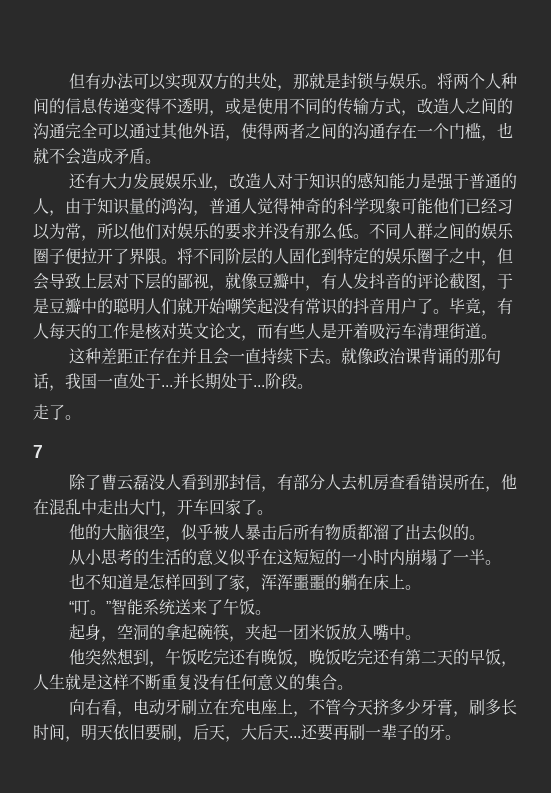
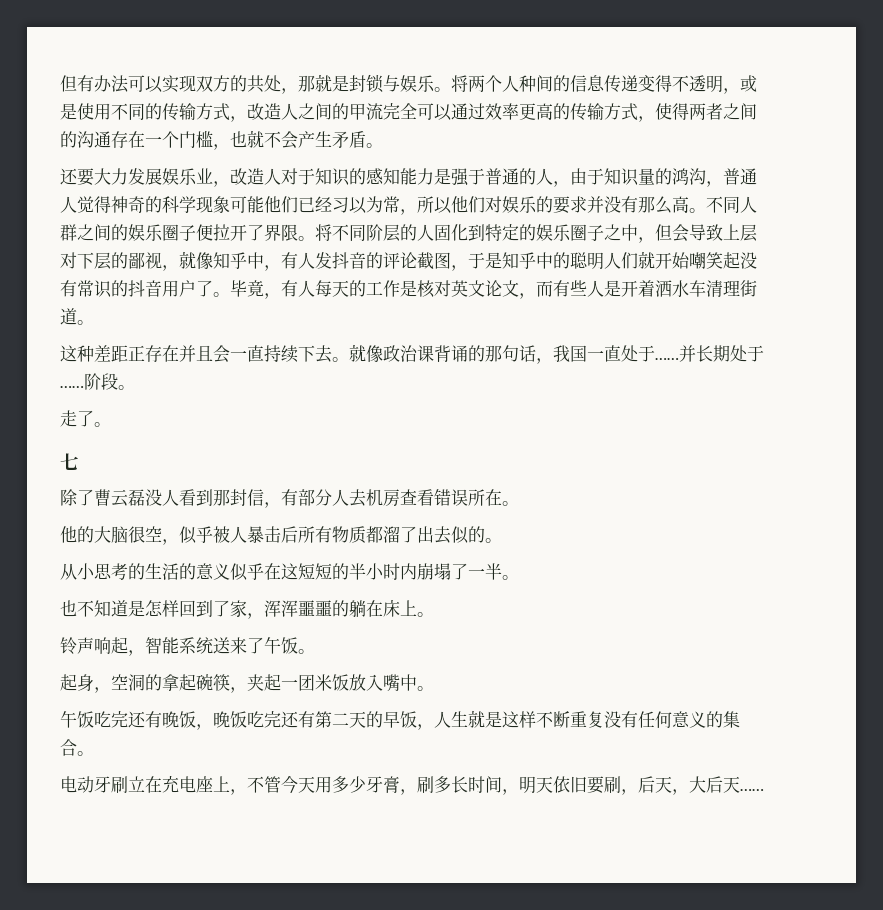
[33,123,65,139] 沟通 -> [349,103,383,120] 甲流
[161,123,225,140] 其他外语 -> [485,103,638,121] 效率更高的传输方式
[81,148,113,164] 造成 -> [298,131,332,148] 产生
[85,173,102,189] 有 -> [77,168,94,186] 要
[337,223,353,239] 低 -> [672,196,689,213] 高
[257,273,289,289] 豆瓣 -> [213,252,247,269] 知乎
[49,298,81,314] 豆瓣 -> [502,252,536,269] 知乎
[369,323,401,339] 吸污 -> [655,280,689,297] 洒水
[161,385,173,387] ... -> [655,358,679,360] ……
[253,385,265,387] ... -> [60,386,84,388] ……
[33,445,43,458] 7 -> [60,453,79,470] 七
[485,474,518,492] [33,499,257,517] ，他在混乱中走出大门，开车回家了 -> (502, 497) none
[341,554,358,563] 一 -> [349,563,366,580] 半
[69,599,112,615] “叮。” -> [60,637,145,656] 铃声响起，
[69,648,166,667] 他突然想到， -> (434, 688) none
[69,699,134,717] 向右看， -> (94, 753) none
[373,699,390,715] 挤 -> [315,776,332,793] 用
[289,724,461,741] ...还要再刷一辈子的牙。 -> [740,789,764,791] ……

